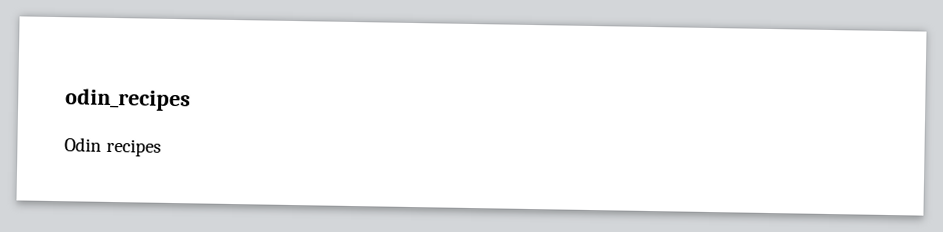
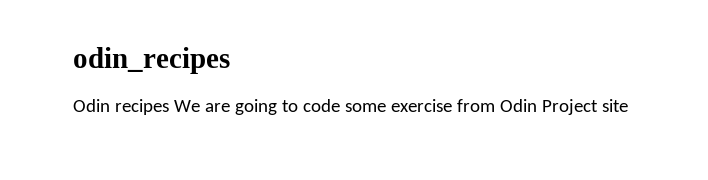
(162, 147) none -> [173,99,628,115] We are going to code some exercise from Odin Project site

